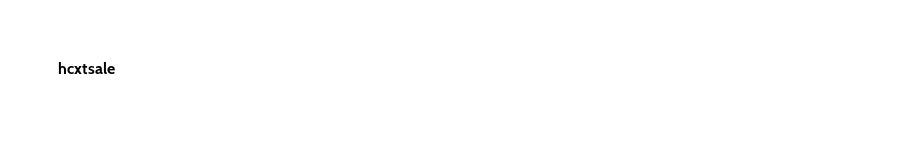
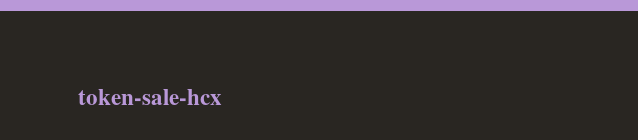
[58,62,115,74] hcxtsale -> [78,89,222,105] token-sale-hcx

